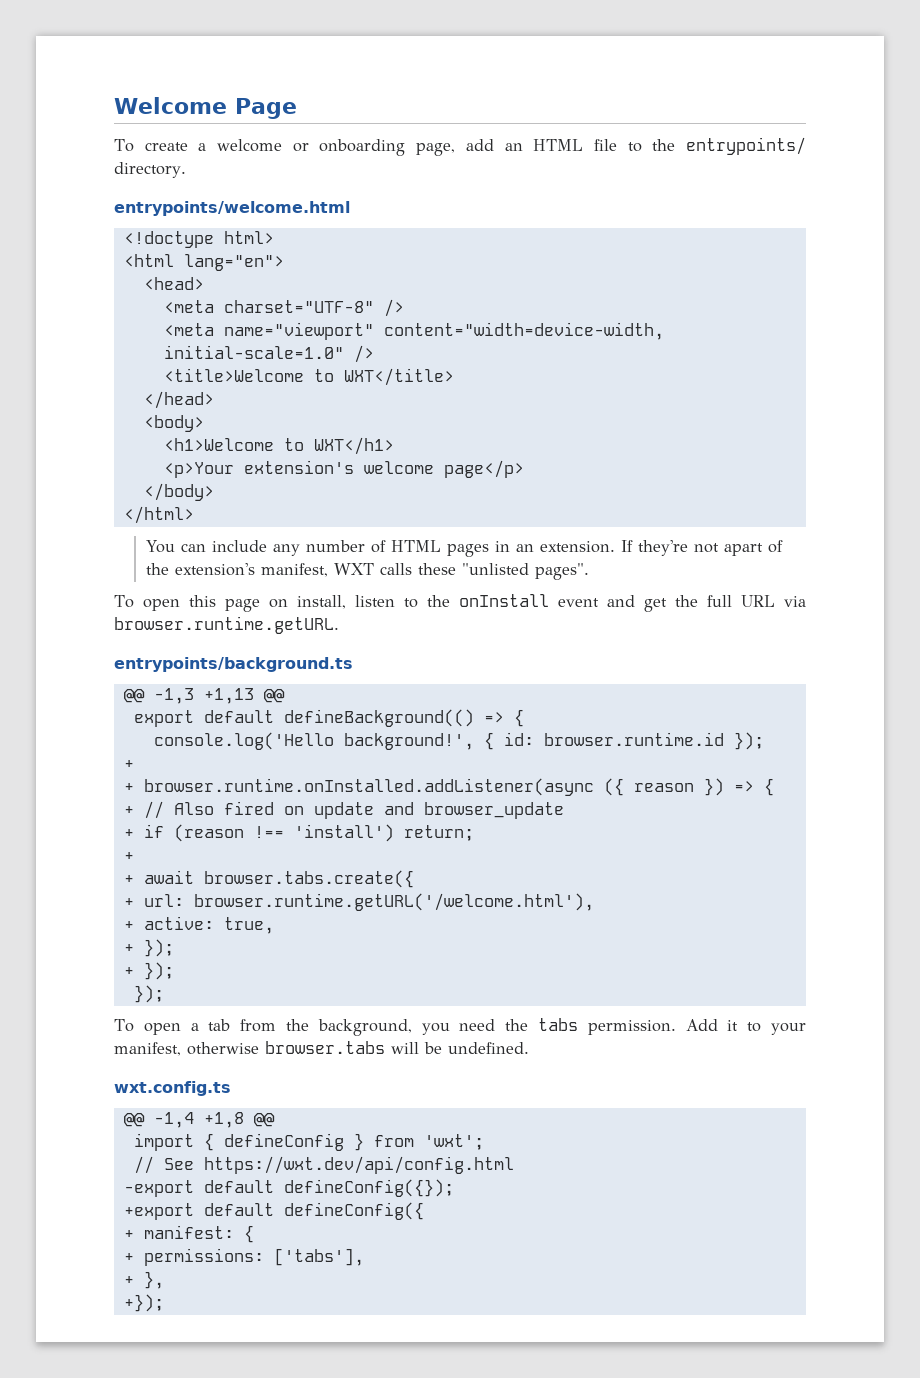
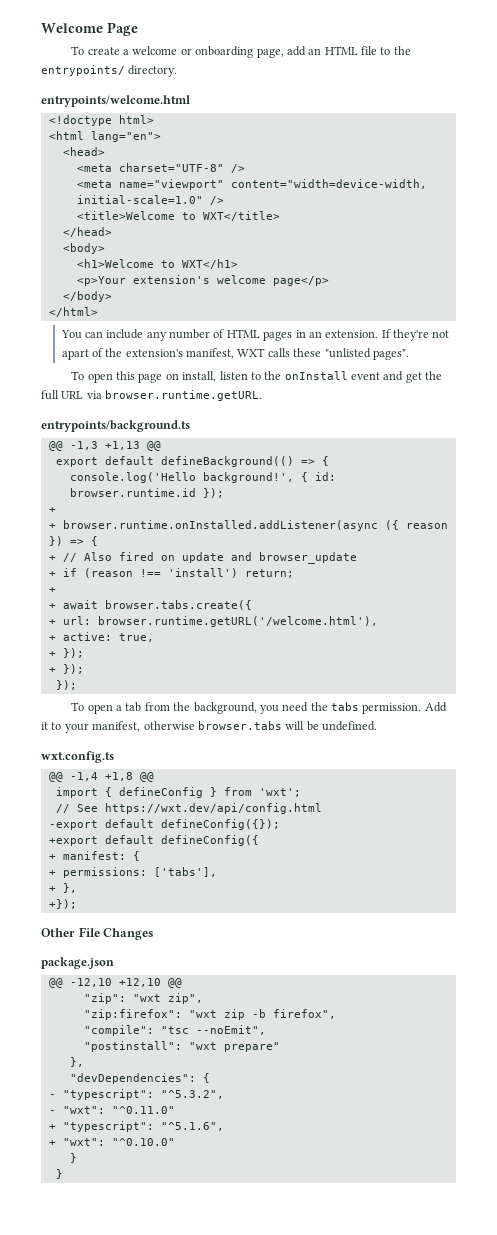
(164, 1303) none -> [41,927,155,940] [41,957,114,969] [48,978,182,988] [83,993,203,1004] [83,1009,336,1020] [83,1025,266,1036] [83,1041,280,1052] [69,1057,84,1067] [69,1073,210,1084] [48,1089,224,1100] [48,1106,175,1114] [48,1121,224,1132] [48,1138,175,1146] [69,1153,77,1163] [55,1169,63,1179] // Other File Changes // package.json // @@ -12,10 +12,10 @@ // "zip": "wxt zip", // "zip:firefox": "wxt zip -b firefox", // "compile": "tsc --noEmit", // "postinstall": "wxt prepare" // }, // "devDependencies": { // - "typescript": "^5.3.2", // - "wxt": "^0.11.0" // + "typescript": "^5.1.6", // + "wxt": "^0.10.0" // } // }

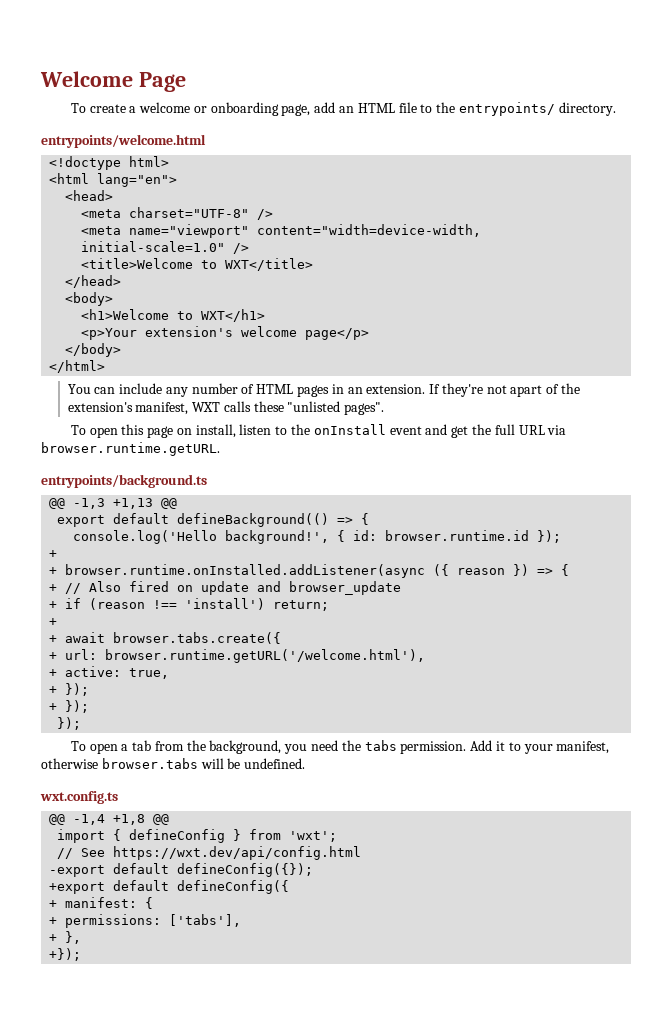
[41,927,155,940] [41,957,114,969] [48,978,182,988] [83,993,203,1004] [83,1009,336,1020] [83,1025,266,1036] [83,1041,280,1052] [69,1057,84,1067] [69,1073,210,1084] [48,1089,224,1100] [48,1106,175,1114] [48,1121,224,1132] [48,1138,175,1146] [69,1153,77,1163] [55,1169,63,1179] // Other File Changes // package.json // @@ -12,10 +12,10 @@ // "zip": "wxt zip", // "zip:firefox": "wxt zip -b firefox", // "compile": "tsc --noEmit", // "postinstall": "wxt prepare" // }, // "devDependencies": { // - "typescript": "^5.3.2", // - "wxt": "^0.11.0" // + "typescript": "^5.1.6", // + "wxt": "^0.10.0" // } // } -> (82, 954) none

